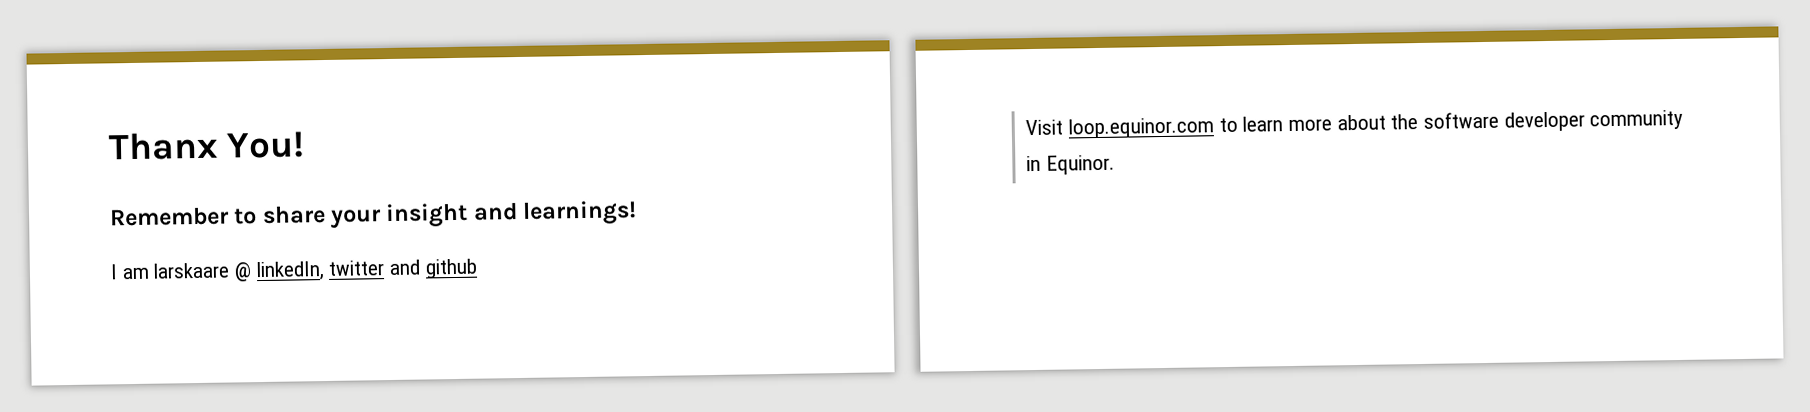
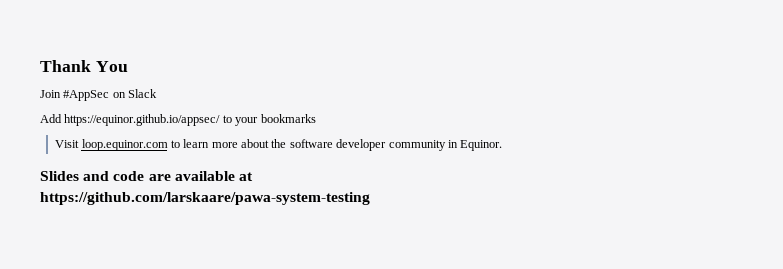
[108,131,305,161] [109,200,638,228] [110,258,478,282] Thanx You! // Remember to share your insight and learnings! // I am larskaare @ linkedIn, twitter and github -> [40,60,128,72] [40,89,158,101] [40,114,316,126] Thank You // Join #AppSec on Slack // Add https://equinor.github.io/appsec/ to your bookmarks
(1116, 164) none -> [40,171,253,181] [40,192,370,205] // Slides and code are available at // https://github.com/larskaare/pawa-system-testing

